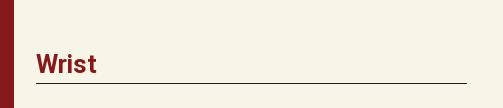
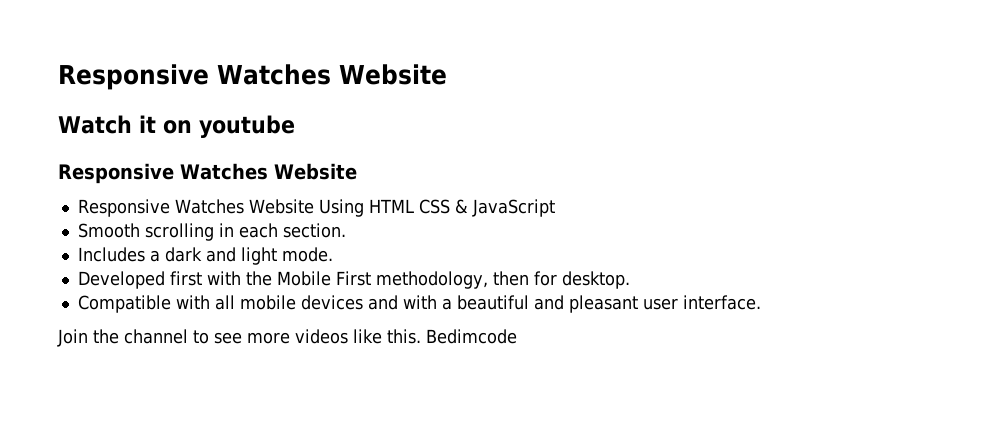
[36,54,97,73] Wrist -> [58,64,447,90] [58,115,295,138] [58,163,357,184] [77,199,555,217] [77,223,346,241] [77,247,333,265] [77,271,630,289] [77,295,761,313] [57,329,517,347] Responsive Watches Website // Watch it on youtube // Responsive Watches Website // Responsive Watches Website Using HTML CSS & JavaScript // Smooth scrolling in each section. // Includes a dark and light mode. // Developed first with the Mobile First methodology, then for desktop. // Compatible with all mobile devices and with a beautiful and pleasant user interface. // Join the channel to see more videos like this. Bedimcode

